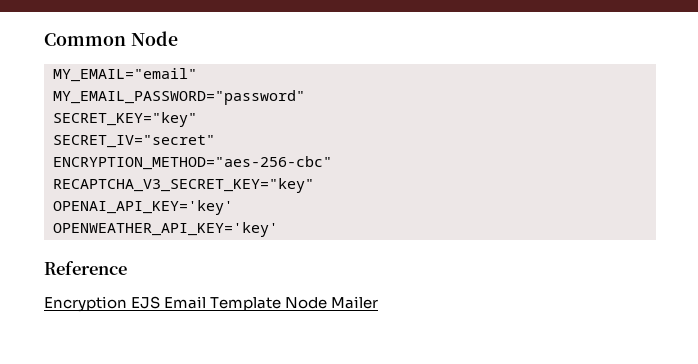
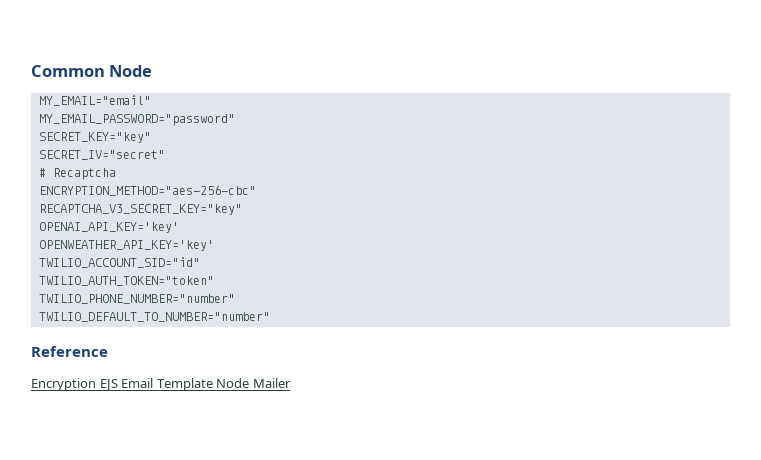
(215, 141) none -> [38,168,116,180] // # Recaptcha
(278, 229) none -> [38,257,200,268] [38,276,214,286] [38,294,235,304] [38,312,270,322] // TWILIO_ACCOUNT_SID="id" // TWILIO_AUTH_TOKEN="token" // TWILIO_PHONE_NUMBER="number" // TWILIO_DEFAULT_TO_NUMBER="number"

